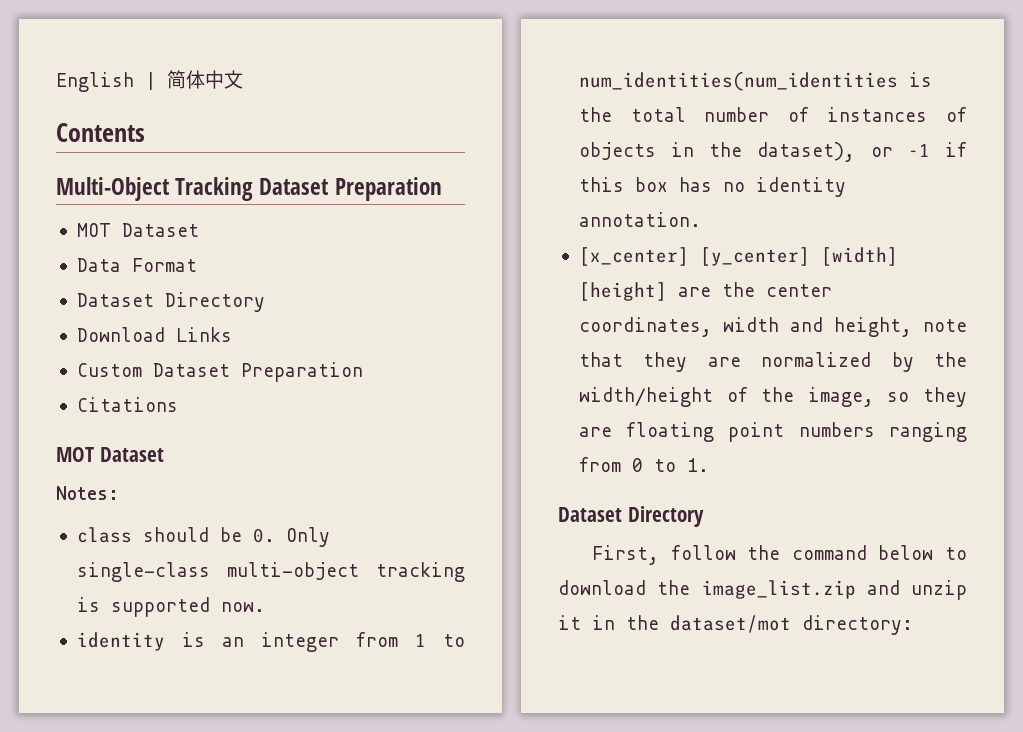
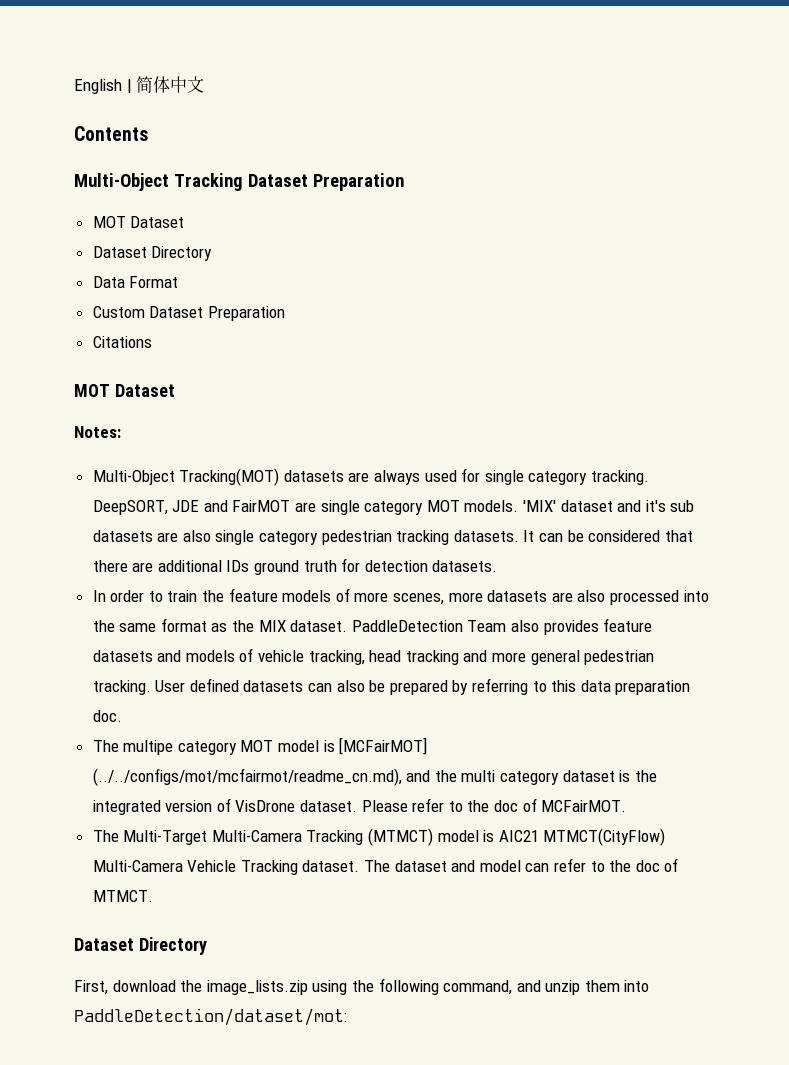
[76,258,197,272] [76,292,265,312] [76,327,232,342] // Data Format // Dataset Directory // Download Links -> [92,246,213,261] [92,276,179,288] // Dataset Directory // Data Format
[76,527,330,547] [76,562,466,582] [76,597,265,617] [76,632,465,652] [578,72,932,91] [578,107,967,122] [578,142,967,162] [578,177,846,197] [578,212,701,227] [578,247,898,266] [578,282,832,301] [578,317,967,337] [578,352,967,372] [578,387,967,407] [578,422,967,442] [578,457,709,472] [558,506,704,527] [592,545,967,565] [558,580,967,600] [558,615,913,635] class should be 0. Only single-class multi-object tracking is supported now. // identity is an integer from 1 to num_identities(num_identities is the total number of instances of objects in the dataset), or -1 if this box has no identity annotation. // [x_center] [y_center] [width] [height] are the center coordinates, width and height, note that they are normalized by the width/height of the image, so they are floating point numbers ranging from 0 to 1. // Dataset Directory // First, follow the command below to download the image_list.zip and unzip it in the dataset/mot directory: -> [92,468,650,486] [92,500,695,515] [92,530,693,545] [92,558,498,575] [92,588,709,605] [92,618,653,635] [92,648,655,665] [92,678,691,695] [92,710,122,722] [92,737,428,755] [92,768,657,786] [92,798,627,815] [92,828,666,846] [92,858,679,875] [92,890,153,902] [74,937,207,955] [74,978,650,995] [74,1008,347,1026] Multi-Object Tracking(MOT) datasets are always used for single category tracking. DeepSORT, JDE and FairMOT are single category MOT models. 'MIX' dataset and it's sub datasets are also single category pedestrian tracking datasets. It can be considered that there are additional IDs ground truth for detection datasets. // In order to train the feature models of more scenes, more datasets are also processed into the same format as the MIX dataset. PaddleDetection Team also provides feature datasets and models of vehicle tracking, head tracking and more general pedestrian tracking. User defined datasets can also be prepared by referring to this data preparation doc. // The multipe category MOT model is [MCFairMOT] (../../configs/mot/mcfairmot/readme_cn.md), and the multi category dataset is the integrated version of VisDrone dataset. Please refer to the doc of MCFairMOT. // The Multi-Target Multi-Camera Tracking (MTMCT) model is AIC21 MTMCT(CityFlow) Multi-Camera Vehicle Tracking dataset. The dataset and model can refer to the doc of MTMCT. // Dataset Directory // First, download the image_lists.zip using the following command, and unzip them into PaddleDetection/dataset/mot:

